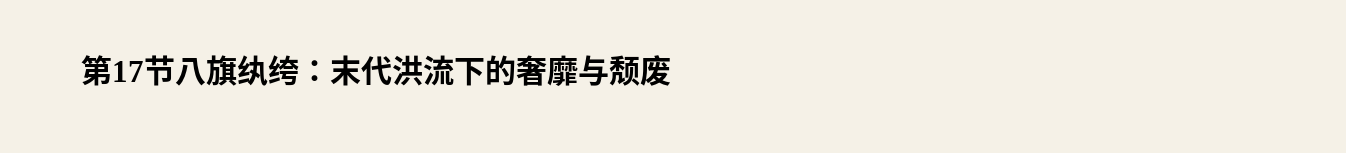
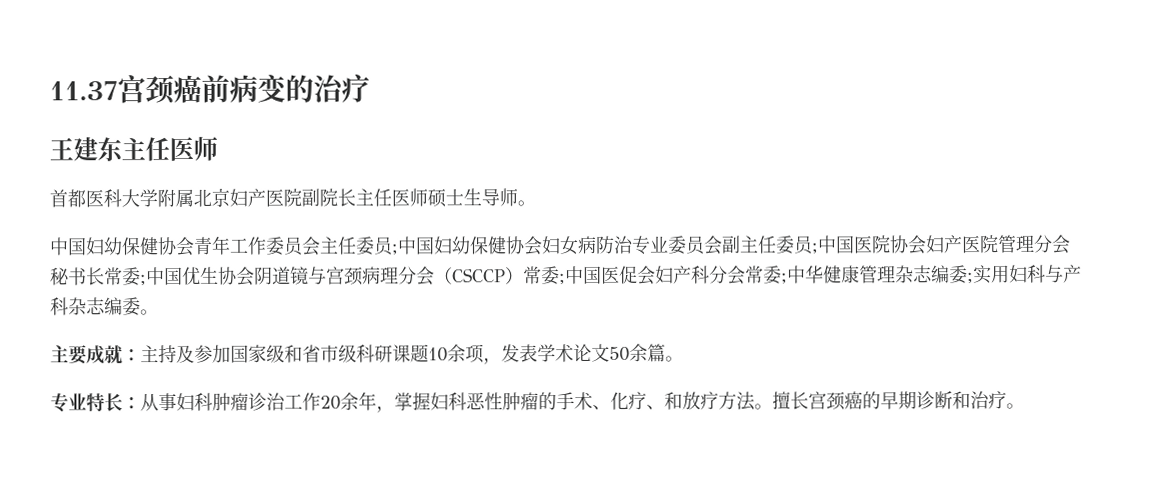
[81,55,671,86] 第17节八旗纨绔：末代洪流下的奢靡与颓废 -> [49,74,370,106] [49,136,218,162] [49,188,536,208] [49,234,1071,256] [50,264,1082,287] [50,297,159,317] [50,343,684,365] [50,390,1025,413] 11.37宫颈癌前病变的治疗 // 王建东主任医师 // 首都医科大学附属北京妇产医院副院长主任医师硕士生导师。 // 中国妇幼保健协会青年工作委员会主任委员;中国妇幼保健协会妇女病防治专业委员会副主任委员;中国医院协会妇产医院管理分会秘书长常委;中国优生协会阴道镜与宫颈病理分会（CSCCP）常委;中国医促会妇产科分会常委;中华健康管理杂志编委;实用妇科与产科杂志编委。 // 主要成就：主持及参加国家级和省市级科研课题10余项，发表学术论文50余篇。 // 专业特长：从事妇科肿瘤诊治工作20余年，掌握妇科恶性肿瘤的手术、化疗、和放疗方法。擅长宫颈癌的早期诊断和治疗。

